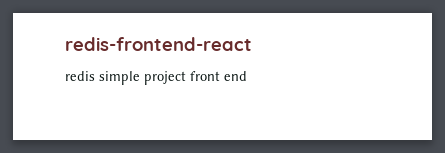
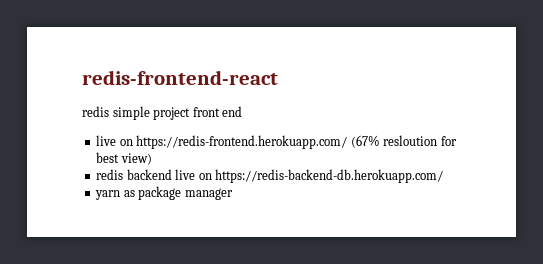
(247, 76) none -> [96,135,457,149] [96,152,152,165] [96,169,444,183] [95,186,233,200] // live on https://redis-frontend.herokuapp.com/ (67% resloution for best view) // redis backend live on https://redis-backend-db.herokuapp.com/ // yarn as package manager

